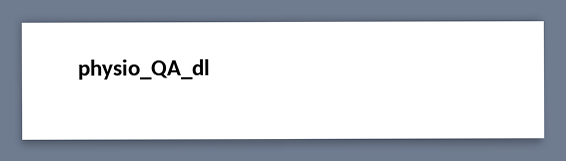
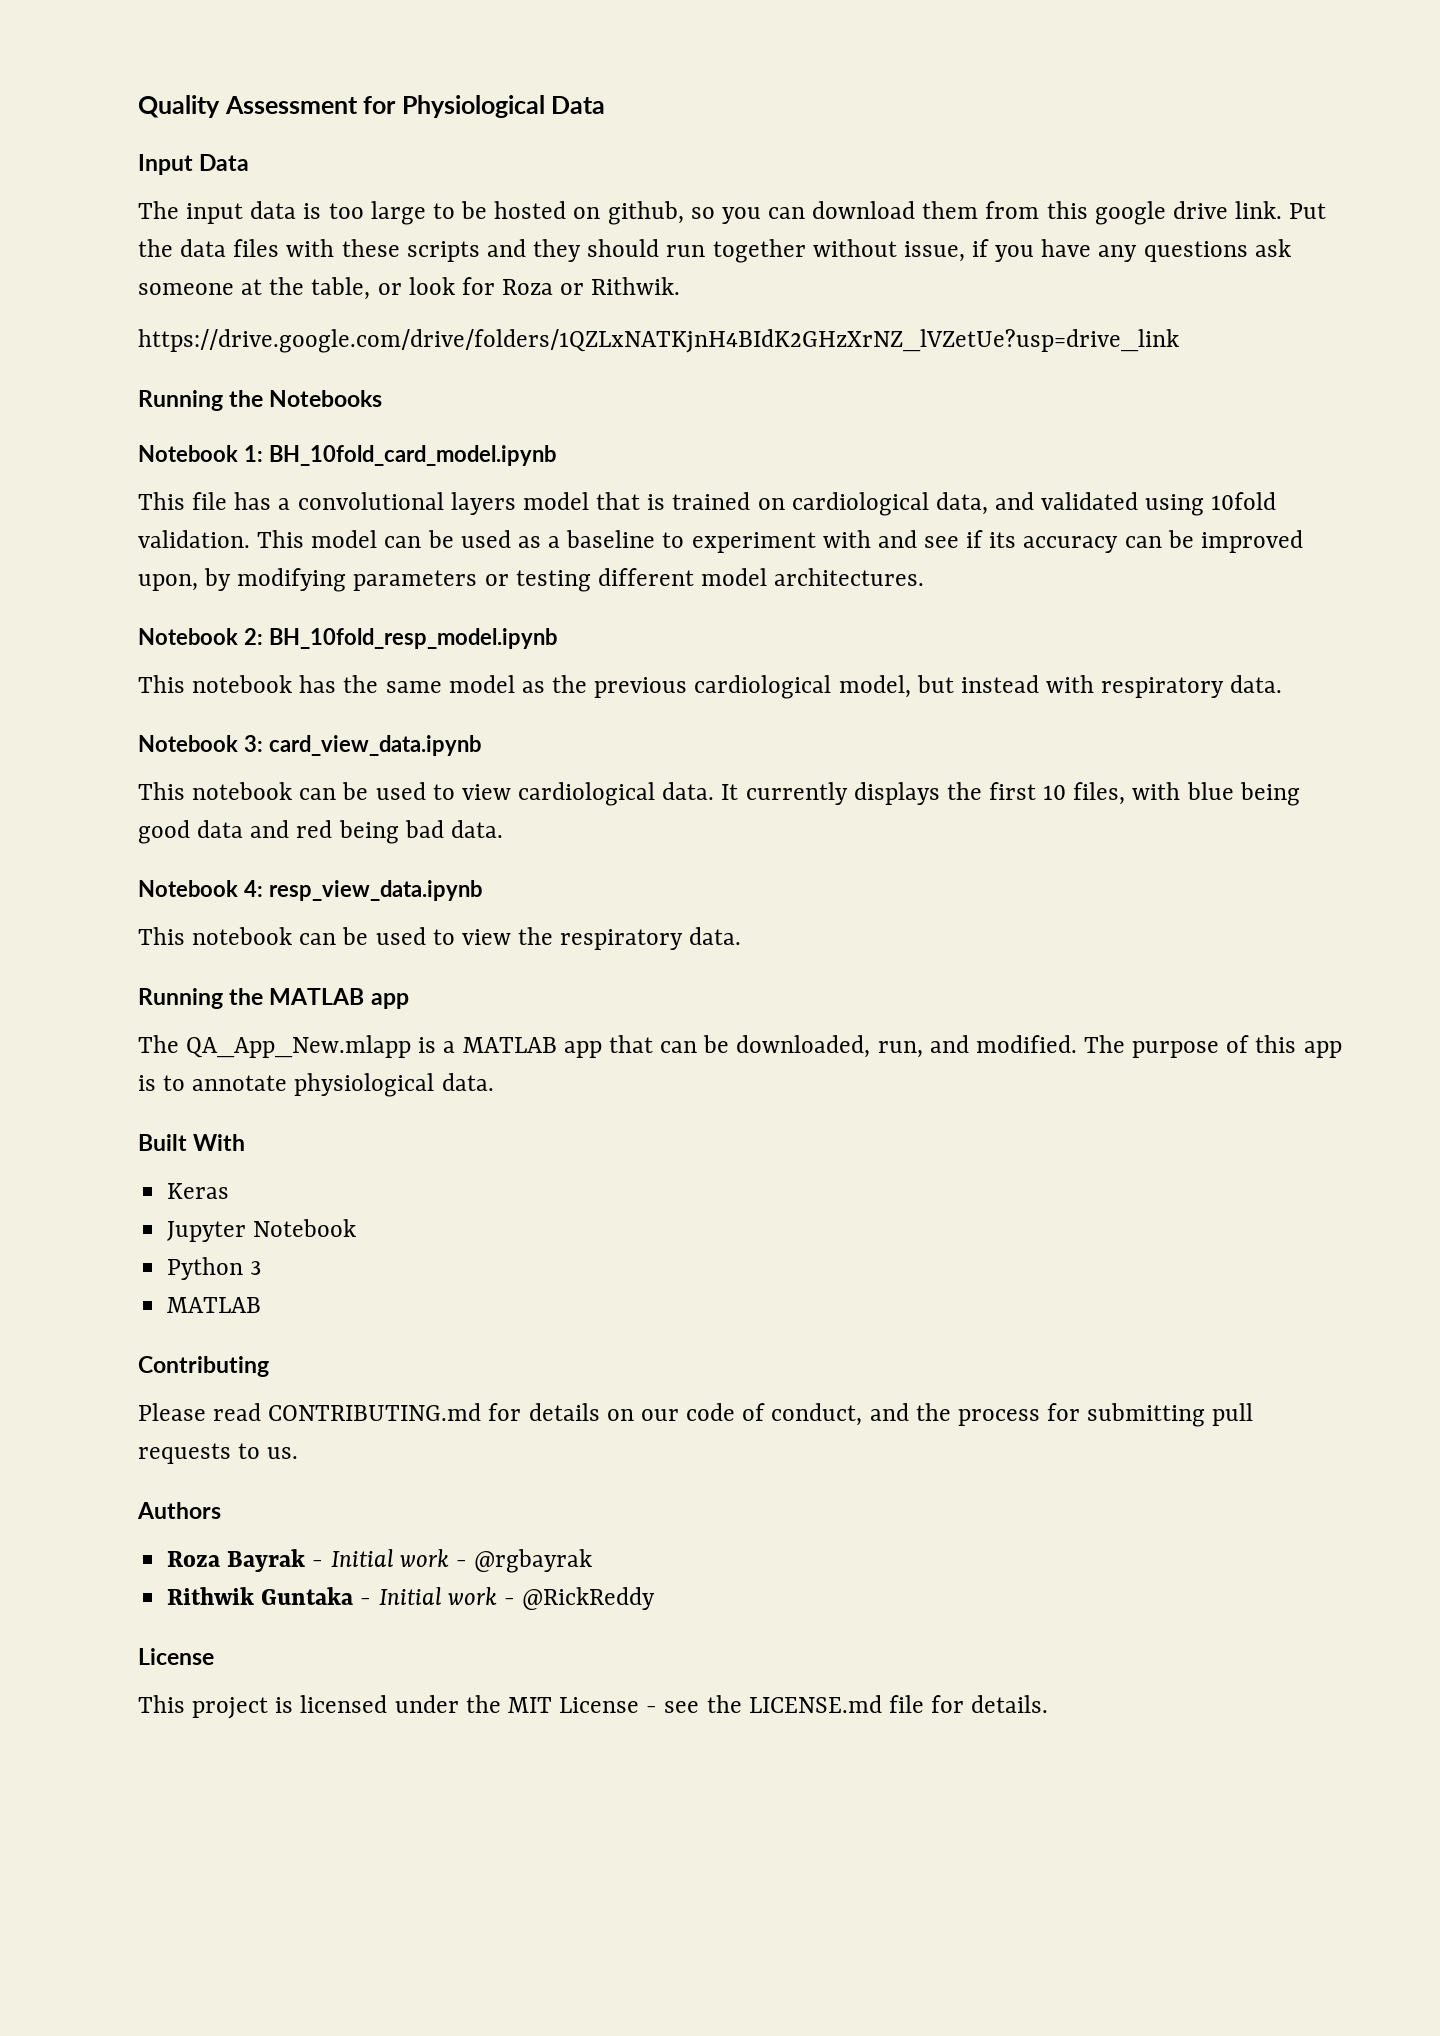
[77,59,210,80] physio_QA_dl -> [138,95,606,118] [138,154,250,175] [138,201,1327,225] [138,239,1291,263] [138,277,681,300] [138,329,1179,353] [138,390,383,411] [138,445,556,466] [138,492,1277,516] [138,530,1303,553] [138,568,925,592] [138,628,557,649] [138,675,1283,699] [138,735,481,756] [138,782,1300,806] [138,820,503,844] [138,880,482,901] [138,927,742,950] [138,988,409,1009] [138,1035,1342,1058] [138,1073,494,1097] [138,1134,246,1151] [167,1183,230,1199] [167,1219,357,1242] [167,1257,262,1280] [167,1297,262,1313] [138,1356,269,1377] [138,1403,1254,1427] [138,1443,299,1464] [137,1502,221,1519] [167,1549,593,1573] [167,1587,656,1610] [138,1648,214,1665] [138,1695,1049,1719] Quality Assessment for Physiological Data // Input Data // The input data is too large to be hosted on github, so you can download them from this google drive link. Put the data files with these scripts and they should run together without issue, if you have any questions ask someone at the table, or look for Roza or Rithwik. // https://drive.google.com/drive/folders/1QZLxNATKjnH4BIdK2GHzXrNZ_lVZetUe?usp=drive_link // Running the Notebooks // Notebook 1: BH_10fold_card_model.ipynb // This file has a convolutional layers model that is trained on cardiological data, and validated using 10fold validation. This model can be used as a baseline to experiment with and see if its accuracy can be improved upon, by modifying parameters or testing different model architectures. // Notebook 2: BH_10fold_resp_model.ipynb // This notebook has the same model as the previous cardiological model, but instead with respiratory data. // Notebook 3: card_view_data.ipynb // This notebook can be used to view cardiological data. It currently displays the first 10 files, with blue being good data and red being bad data. // Notebook 4: resp_view_data.ipynb // This notebook can be used to view the respiratory data. // Running the MATLAB app // The QA_App_New.mlapp is a MATLAB app that can be downloaded, run, and modified. The purpose of this app is to annotate physiological data. // Built With // Keras // Jupyter Notebook // Python 3 // MATLAB // Contributing // Please read CONTRIBUTING.md for details on our code of conduct, and the process for submitting pull requests to us. // Authors // Roza Bayrak - Initial work - @rgbayrak // Rithwik Guntaka - Initial work - @RickReddy // License // This project is licensed under the MIT License - see the LICENSE.md file for details.

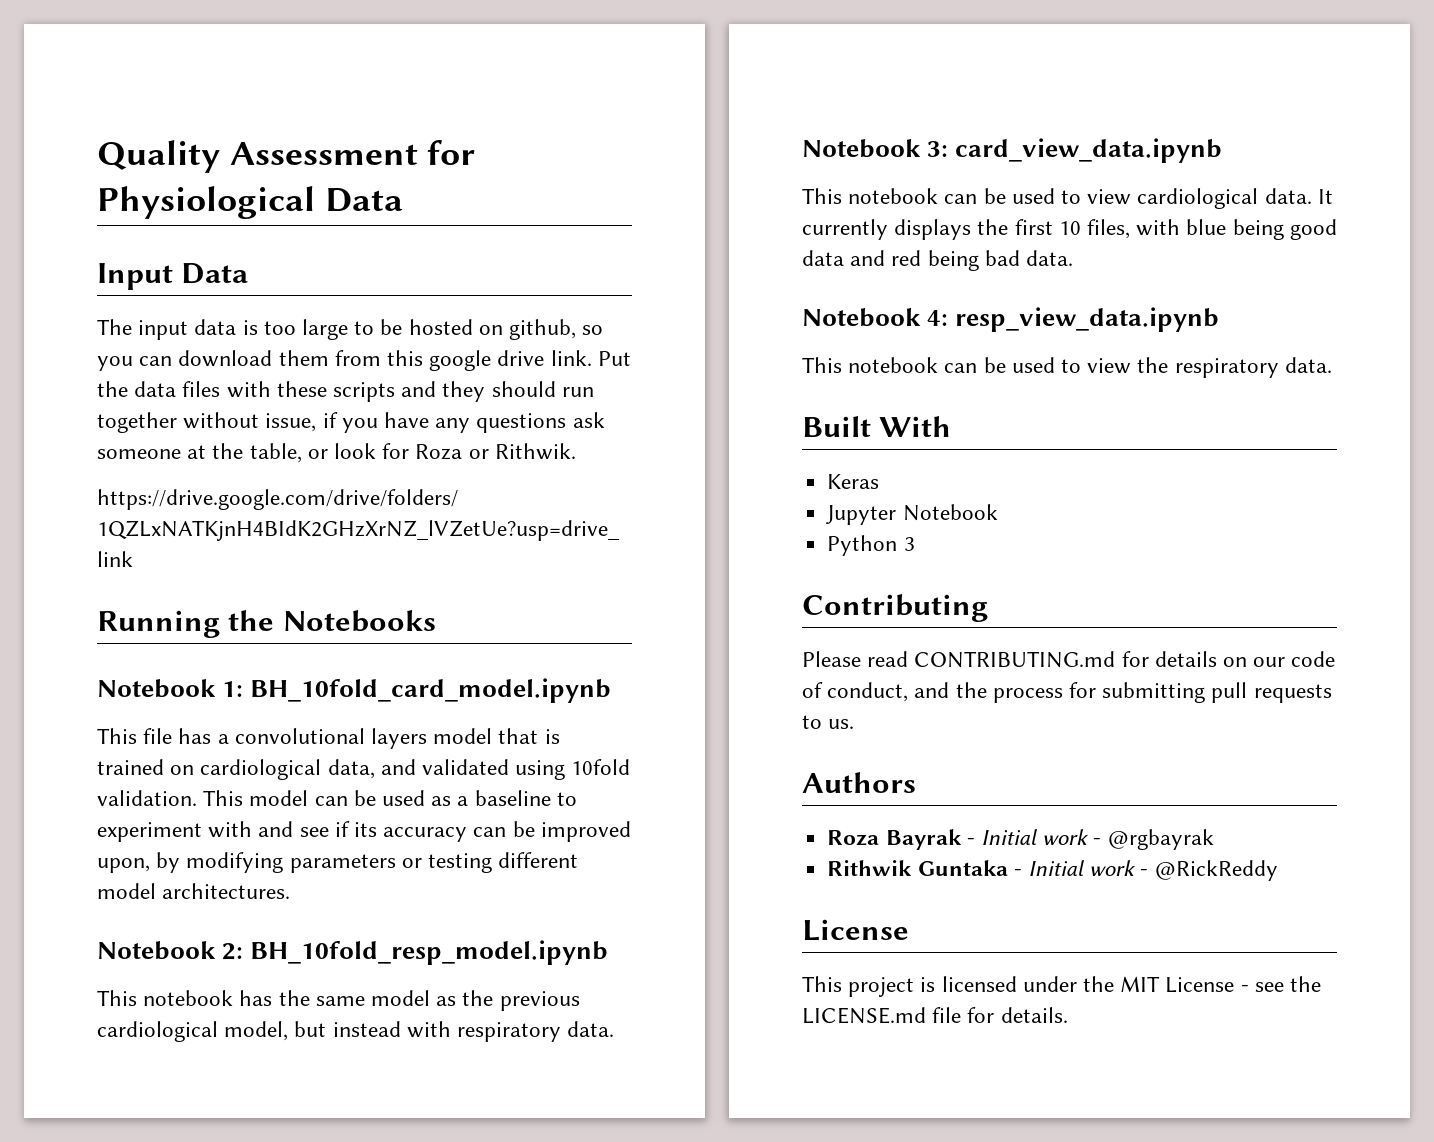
[138,988,409,1009] [138,1035,1342,1058] [138,1073,494,1097] // Running the MATLAB app // The QA_App_New.mlapp is a MATLAB app that can be downloaded, run, and modified. The purpose of this app is to annotate physiological data. -> (1332, 365) none
[167,1297,262,1313] // MATLAB -> (915, 544) none

